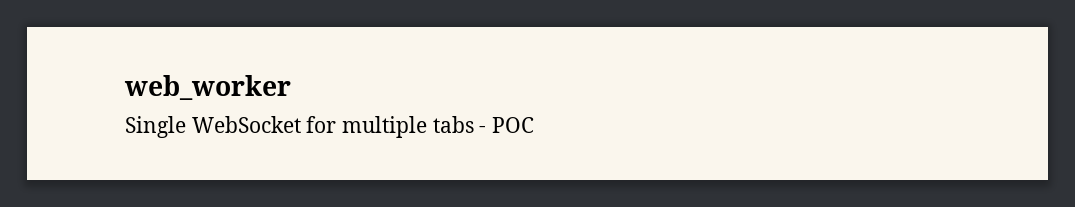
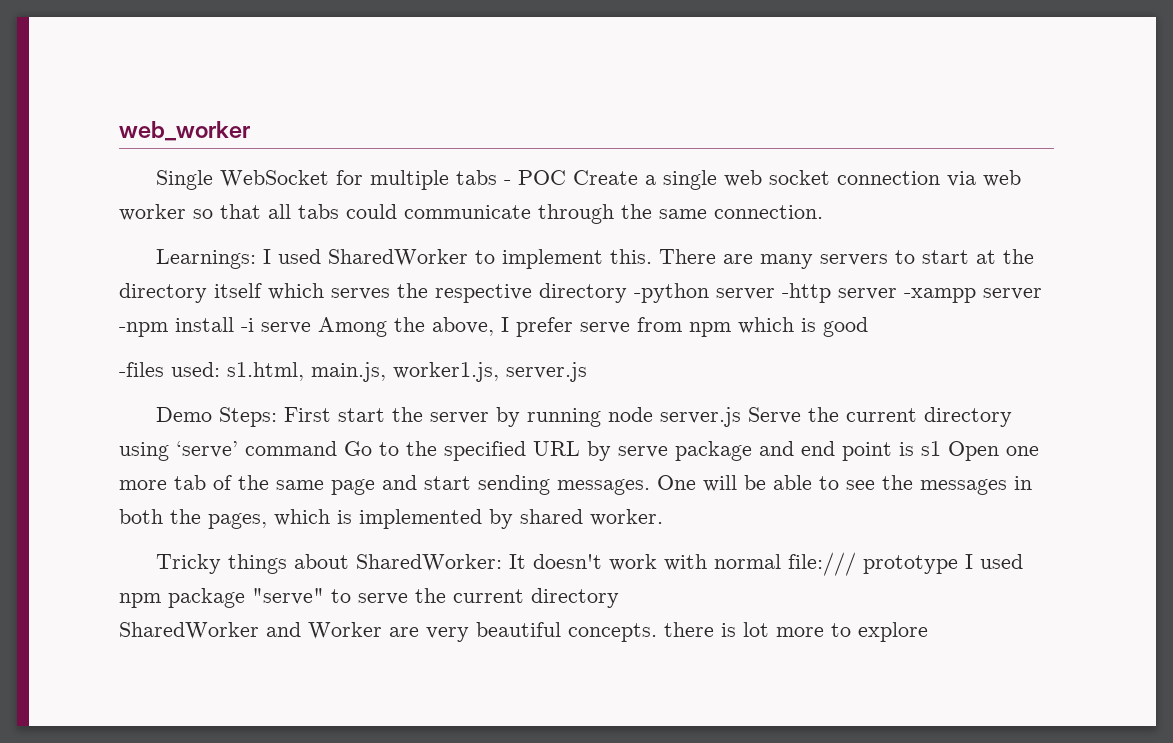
(535, 125) none -> [572,170,1021,190] [119,204,823,224] [155,249,1034,269] [119,283,1042,303] [119,317,868,337] [119,362,587,382] [155,407,1012,427] [119,441,1039,461] [119,475,1032,495] [119,509,663,529] [155,552,1023,576] [119,588,619,608] [119,622,928,642] Create a single web socket connection via web worker so that all tabs could communicate through the same connection. // Learnings: I used SharedWorker to implement this. There are many servers to start at the directory itself which serves the respective directory -python server -http server -xampp server -npm install -i serve Among the above, I prefer serve from npm which is good // -files used: s1.html, main.js, worker1.js, server.js // Demo Steps: First start the server by running node server.js Serve the current directory using ‘serve’ command Go to the specified URL by serve package and end point is s1 Open one more tab of the same page and start sending messages. One will be able to see the messages in both the pages, which is implemented by shared worker. // Tricky things about SharedWorker: It doesn't work with normal file:/// prototype I used npm package "serve" to serve the current directory // SharedWorker and Worker are very beautiful concepts. there is lot more to explore

